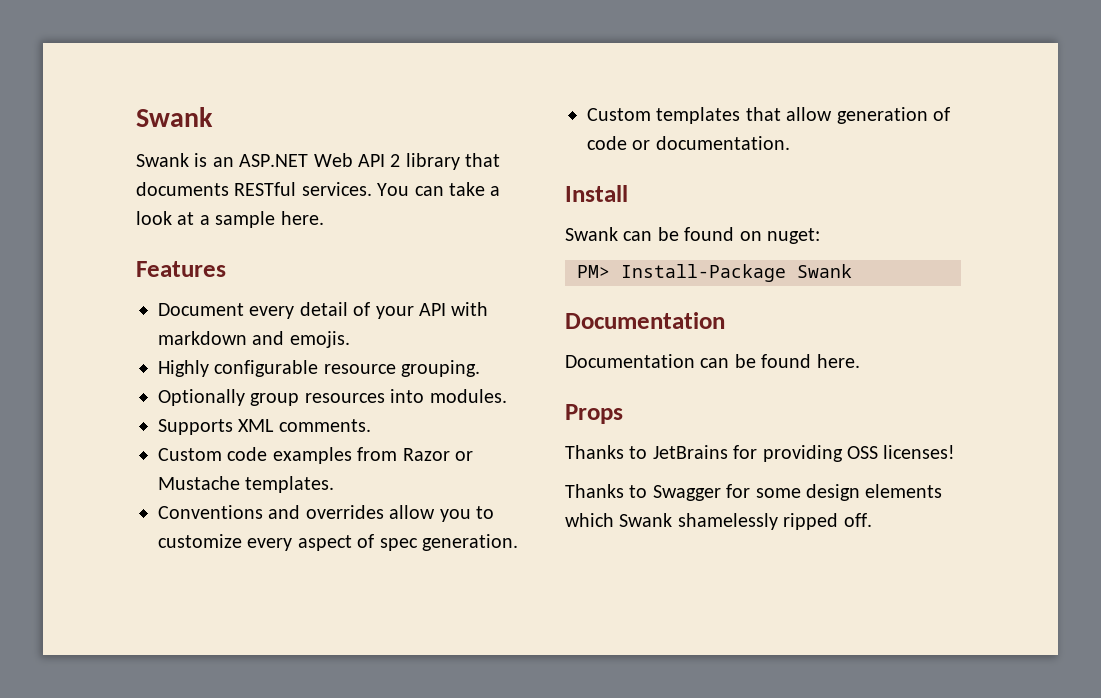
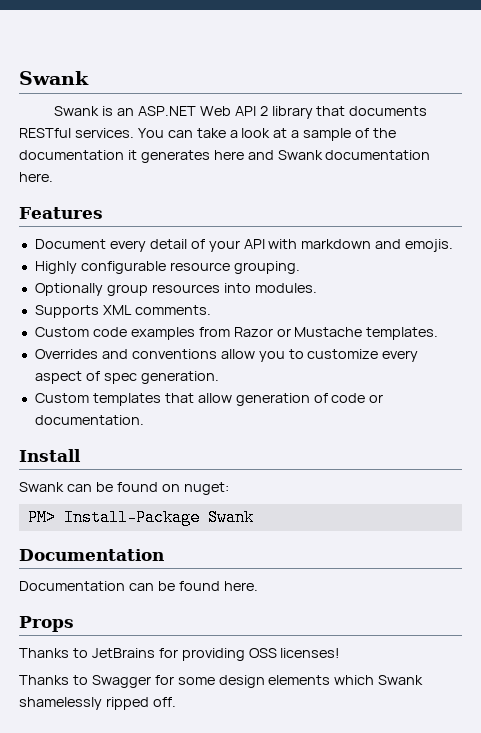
(276, 219) none -> [355,128,397,138] [19,150,431,163] of the documentation it generates here and Swank documentation
[158,505,384,519] Conventions and overrides -> [34,349,217,359] Overrides and conventions

